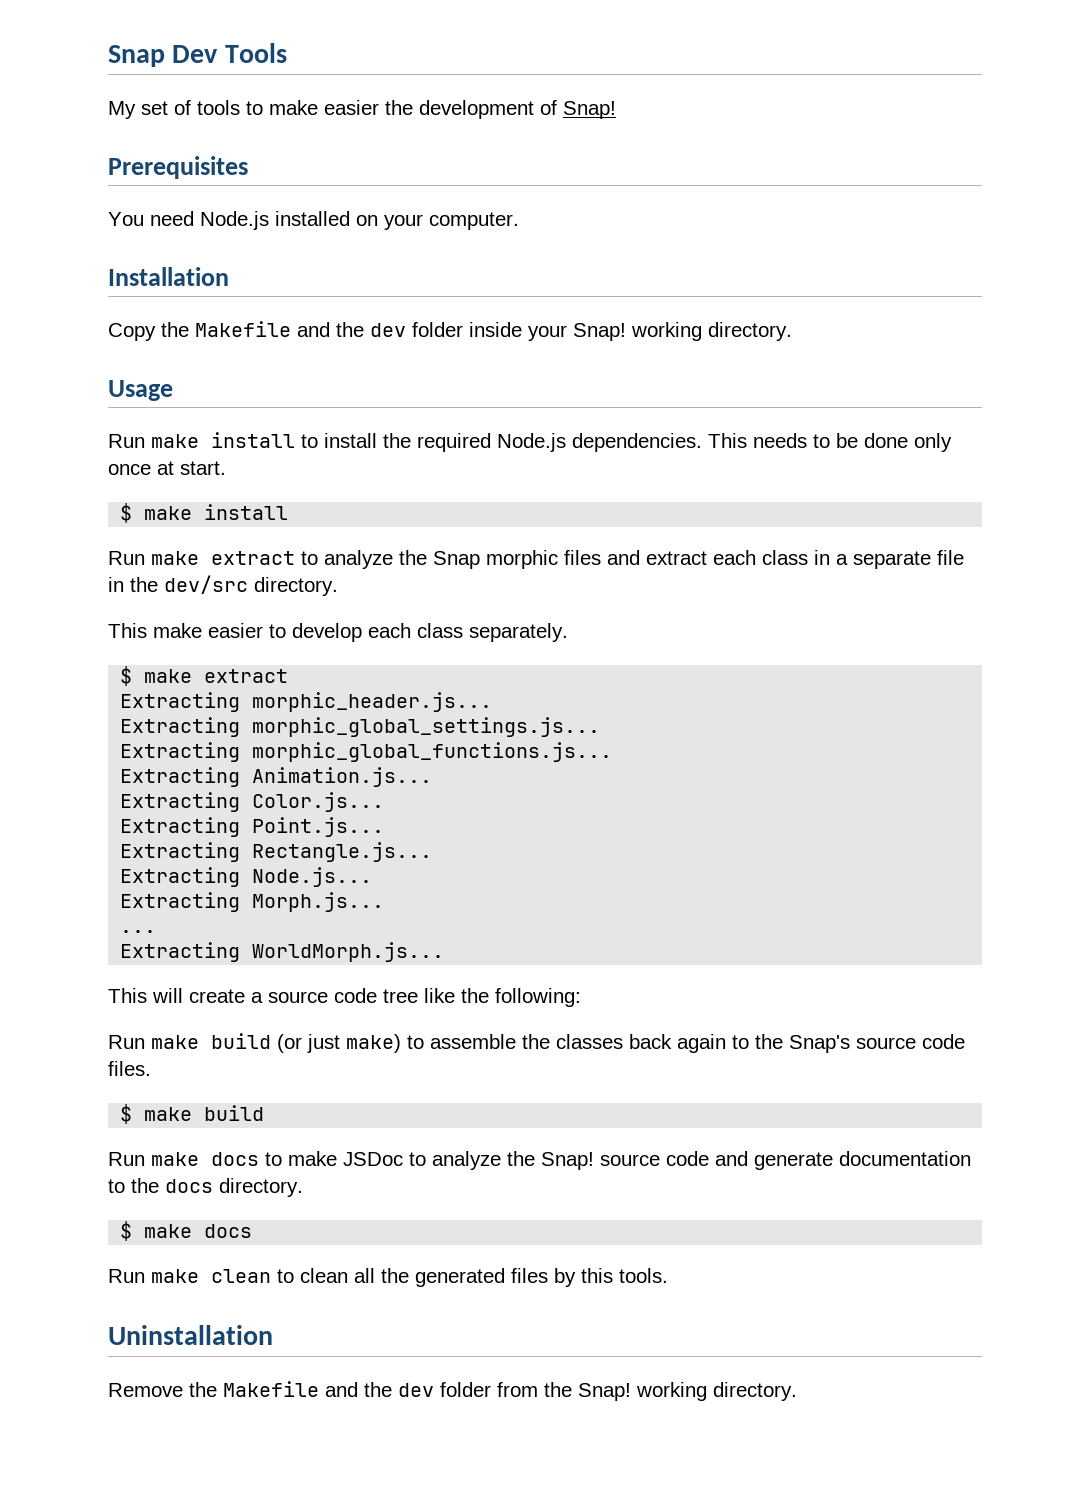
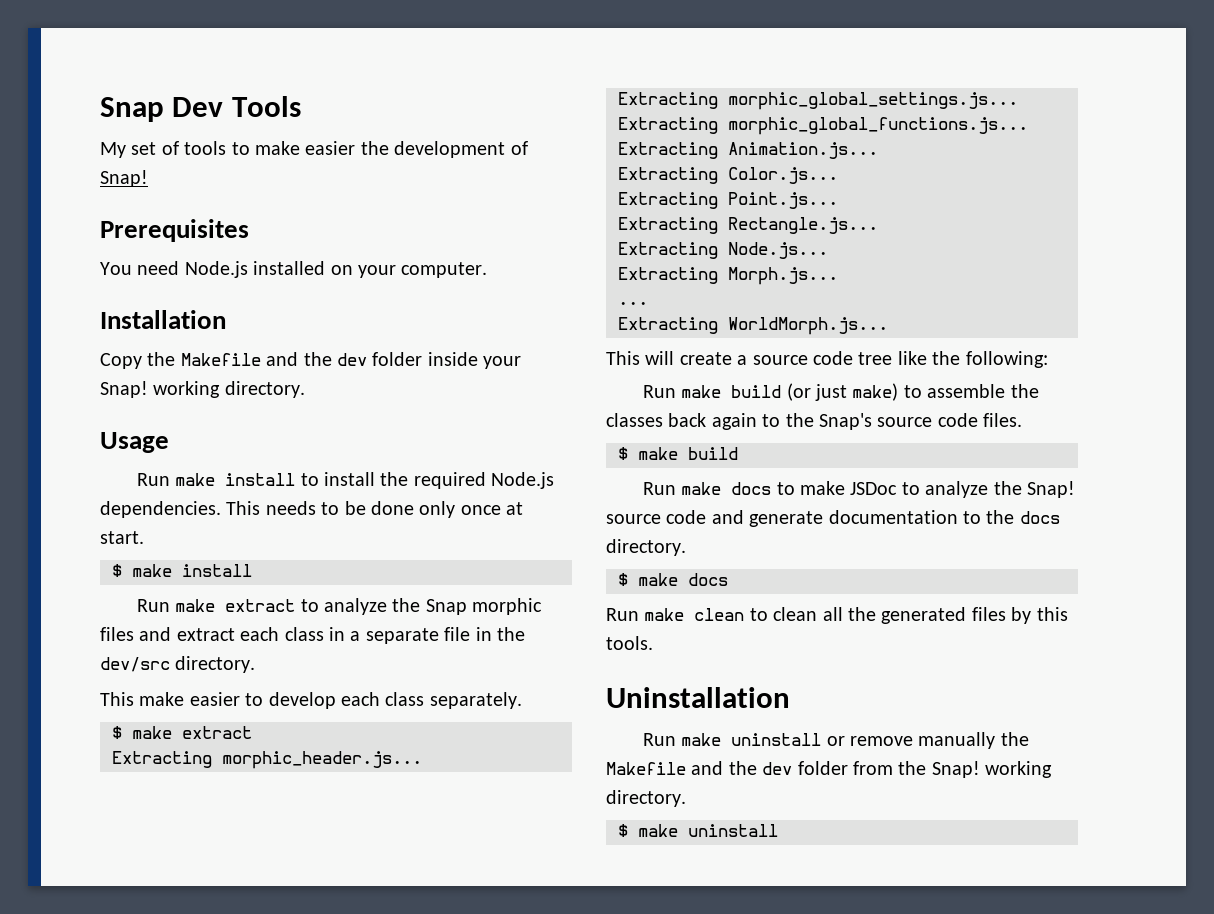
[108,1383,183,1397] Remove -> [642,732,996,749] Run make uninstall or remove manually
(797, 1391) none -> [618,824,778,837] // $ make uninstall

